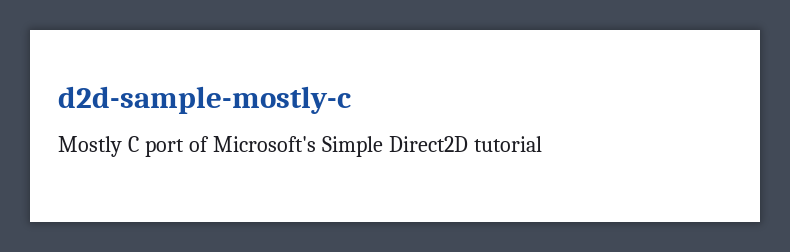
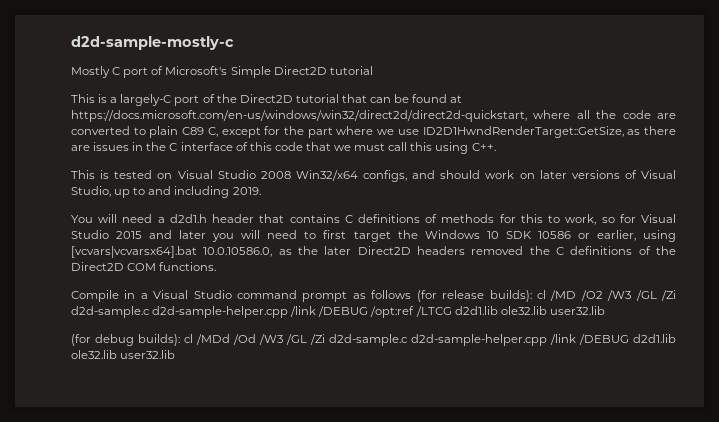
(542, 144) none -> [71,94,463,106] [71,110,676,122] [71,126,676,138] [71,142,496,154] [71,170,676,182] [71,186,261,198] [71,214,676,225] [71,230,676,242] [71,246,676,258] [71,262,217,271] [71,290,676,302] [71,306,605,318] [71,334,676,346] [71,350,176,359] // This is a largely-C port of the Direct2D tutorial that can be found at https://docs.microsoft.com/en-us/windows/win32/direct2d/direct2d-quickstart, where all the code are converted to plain C89 C, except for the part where we use ID2D1HwndRenderTarget::GetSize, as there are issues in the C interface of this code that we must call this using C++. // This is tested on Visual Studio 2008 Win32/x64 configs, and should work on later versions of Visual Studio, up to and including 2019. // You will need a d2d1.h header that contains C definitions of methods for this to work, so for Visual Studio 2015 and later you will need to first target the Windows 10 SDK 10586 or earlier, using [vcvars|vcvarsx64].bat 10.0.10586.0, as the later Direct2D headers removed the C definitions of the Direct2D COM functions. // Compile in a Visual Studio command prompt as follows (for release builds): cl /MD /O2 /W3 /GL /Zi d2d-sample.c d2d-sample-helper.cpp /link /DEBUG /opt:ref /LTCG d2d1.lib ole32.lib user32.lib // (for debug builds): cl /MDd /Od /W3 /GL /Zi d2d-sample.c d2d-sample-helper.cpp /link /DEBUG d2d1.lib ole32.lib user32.lib

